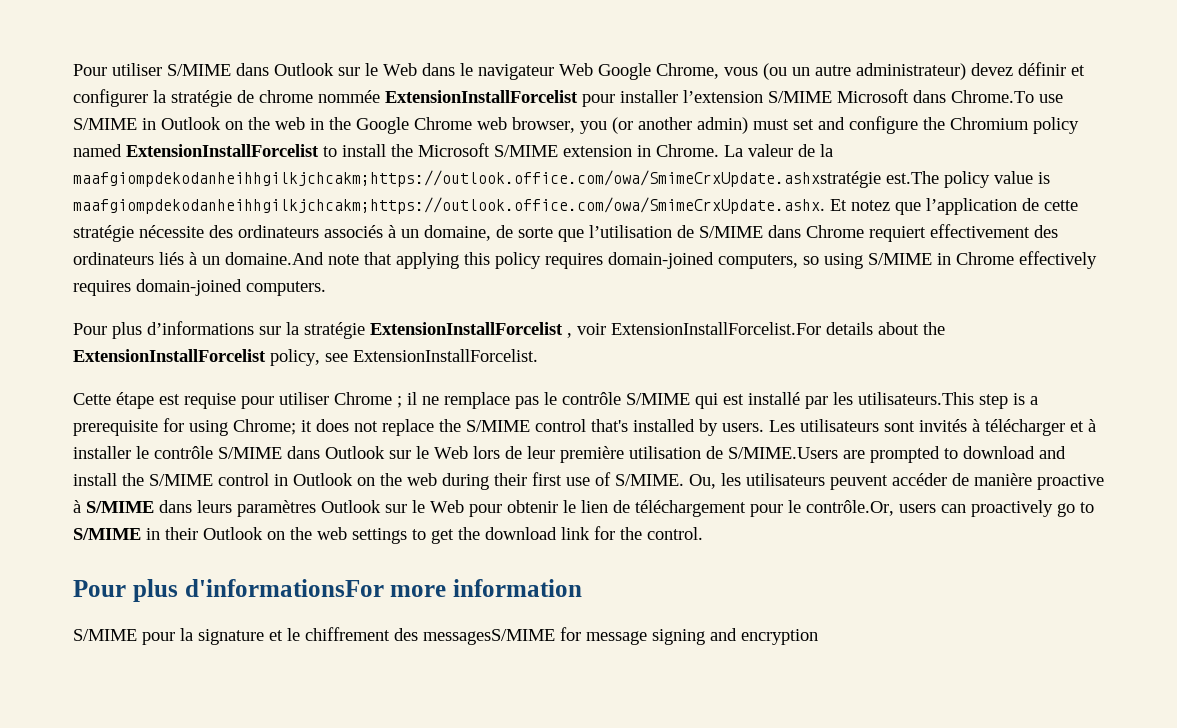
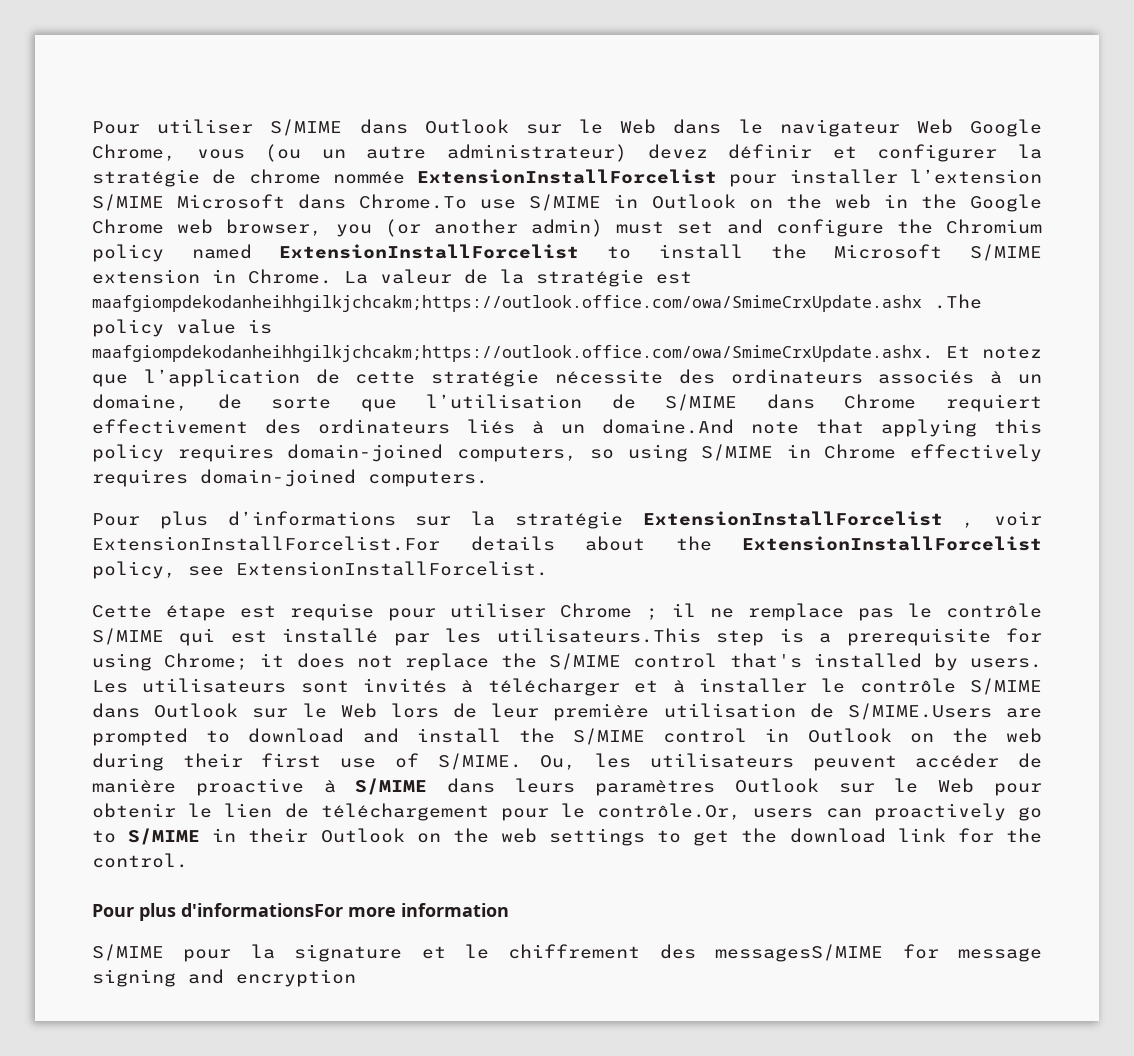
[73,170,939,188] maafgiompdekodanheihhgilkjchcakm;https://outlook.office.com/owa/SmimeCrxUpdate.ashxstratégie est.The -> [536,269,692,287] [92,294,982,312] stratégie est maafgiompdekodanheihhgilkjchcakm;https://outlook.office.com/owa/SmimeCrxUpdate.ashx .The

